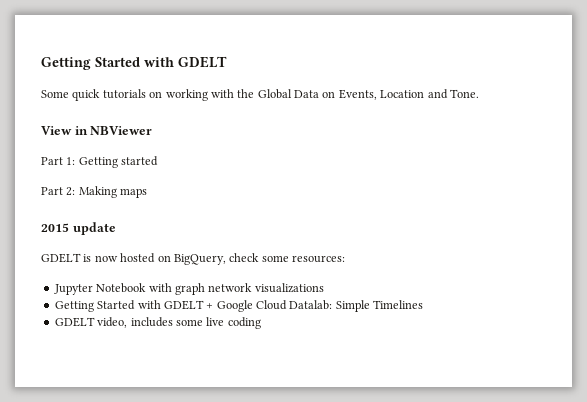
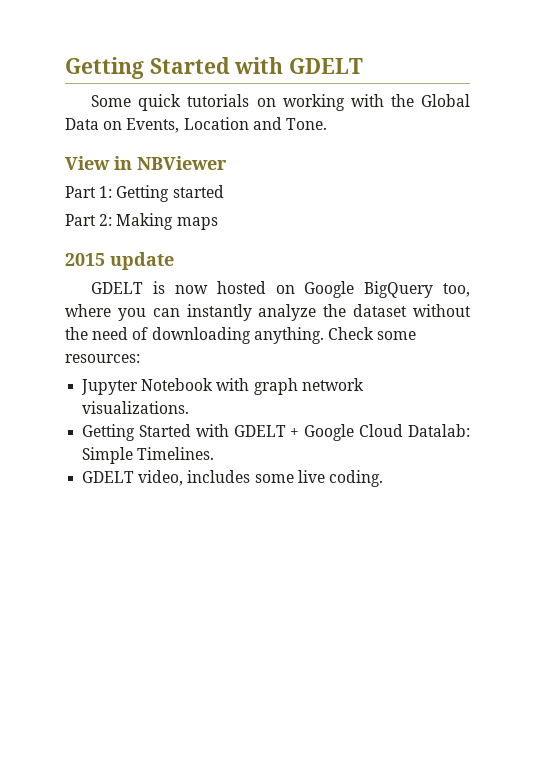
[173,253,260,265] BigQuery, check -> [304,281,470,298] [65,304,471,321] [65,327,374,344] Google BigQuery too, where you can instantly analyze the dataset without the need of downloading anything. Check
[254,283,324,293] visualizations -> [82,401,190,414] visualizations.
[373,300,424,309] Timelines -> [137,447,215,460] Timelines.
[227,317,261,329] coding -> [328,470,383,487] coding.

